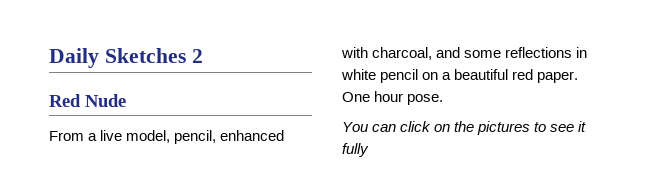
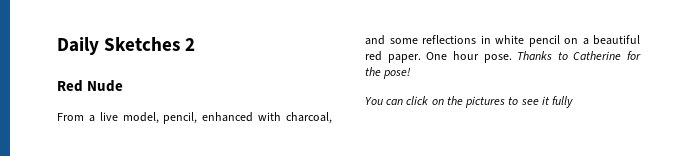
(444, 99) none -> [517,51,641,60] [365,67,412,79] Thanks to Catherine for the pose!

